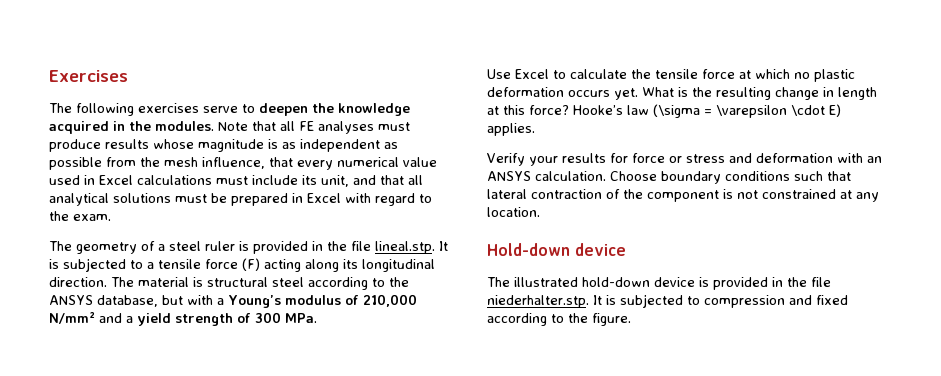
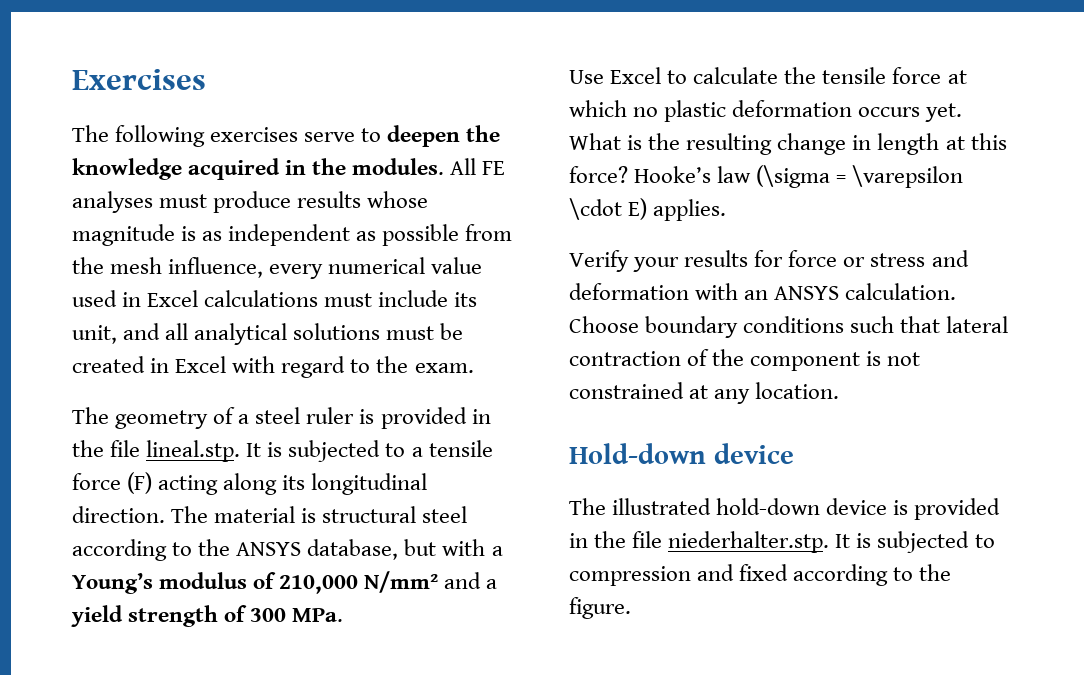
[218,121,295,131] Note that all -> [450,158,477,175] All
[269,157,293,167] that -> (264, 267) none
[380,175,404,185] that -> (161, 331) none
[231,193,288,206] prepared -> [72,356,145,373] created

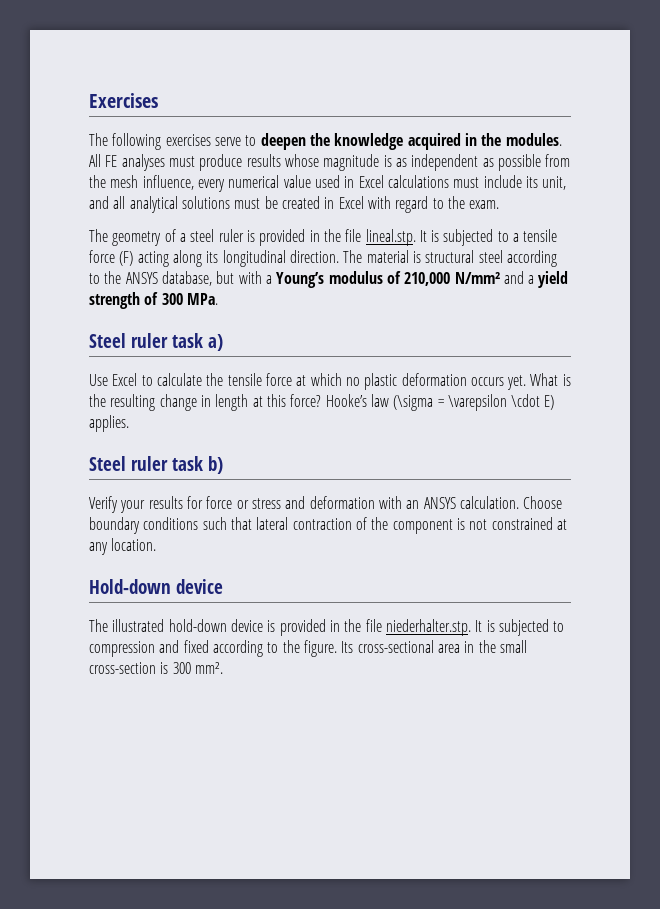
(344, 615) none -> [89,333,223,351] // Steel ruler task a)
(727, 210) none -> [89,456,223,474] // Steel ruler task b)
(631, 608) none -> [341,640,527,653] [89,662,223,674] Its cross-sectional area in the small cross-section is 300 mm².

